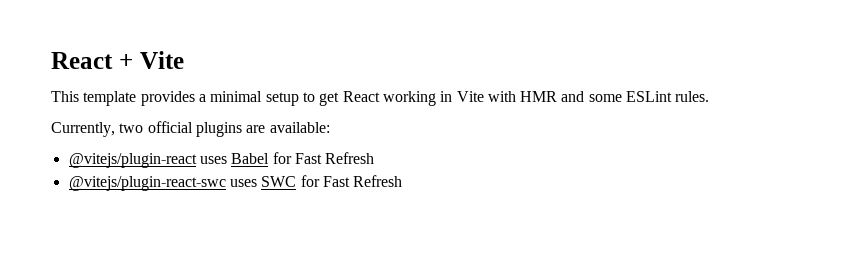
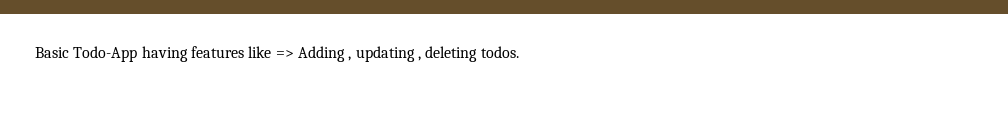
[51,51,184,69] [51,91,710,106] [51,121,330,137] [68,152,375,168] [68,175,403,191] React + Vite // This template provides a minimal setup to get React working in Vite with HMR and some ESLint rules. // Currently, two official plugins are available: // @vitejs/plugin-react uses Babel for Fast Refresh // @vitejs/plugin-react-swc uses SWC for Fast Refresh -> [35,46,519,62] Basic Todo-App having features like => Adding , updating , deleting todos.

